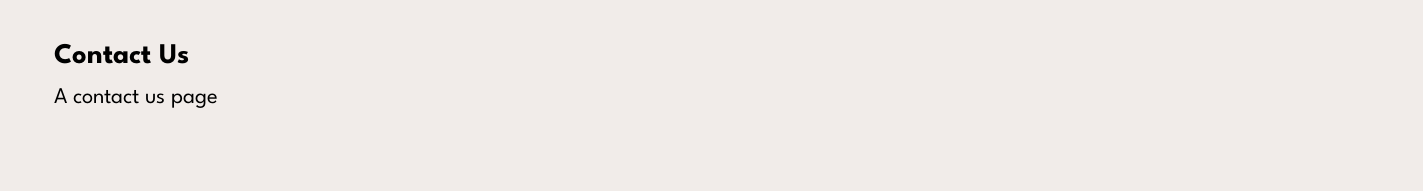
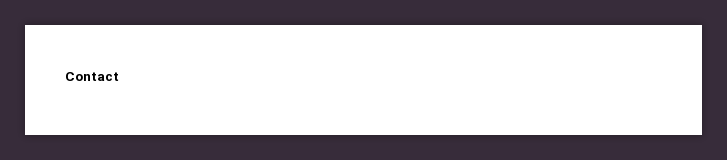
[159,44,189,64] [54,88,219,108] Us // A contact us page -> (119, 76) none

